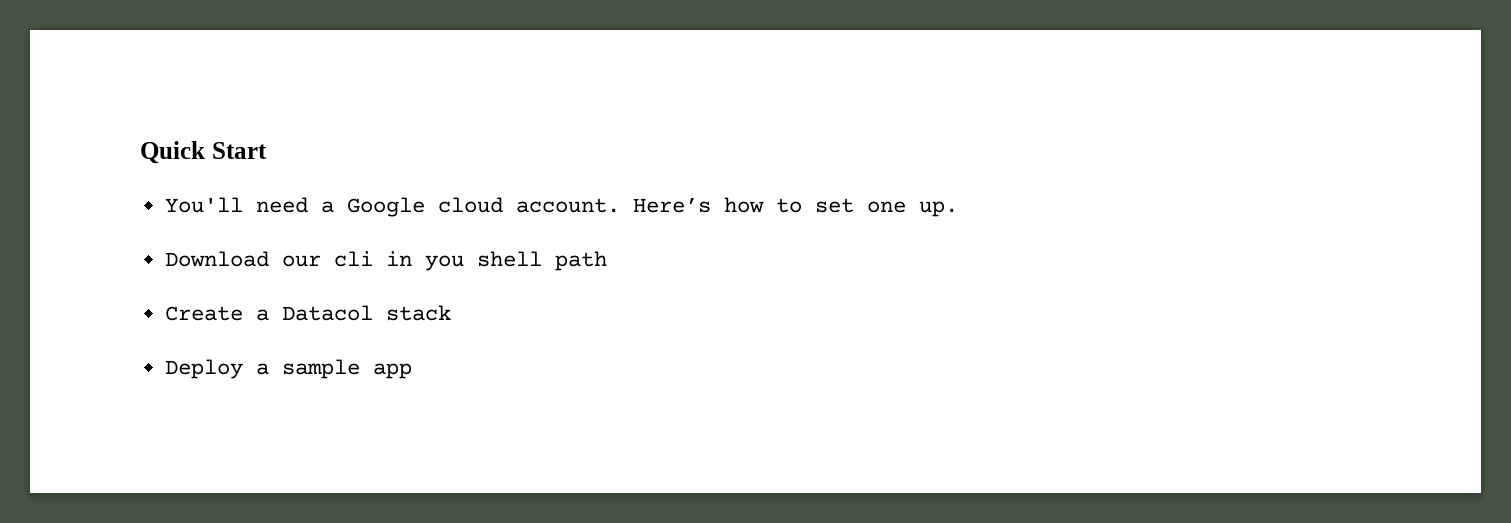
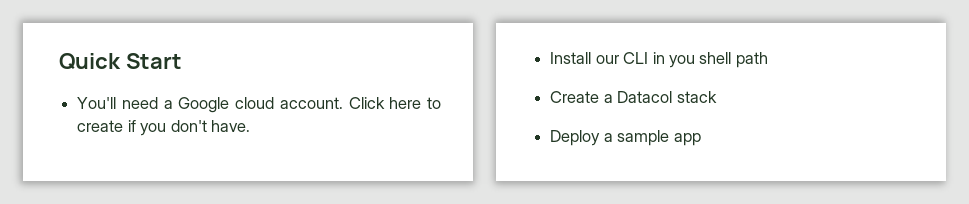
[632,197,958,217] [164,251,373,267] Here’s how to set one up. // Download our cli -> [348,97,441,109] [77,120,250,136] [550,52,649,64] Click here to create if you don't have. // Install our CLI

